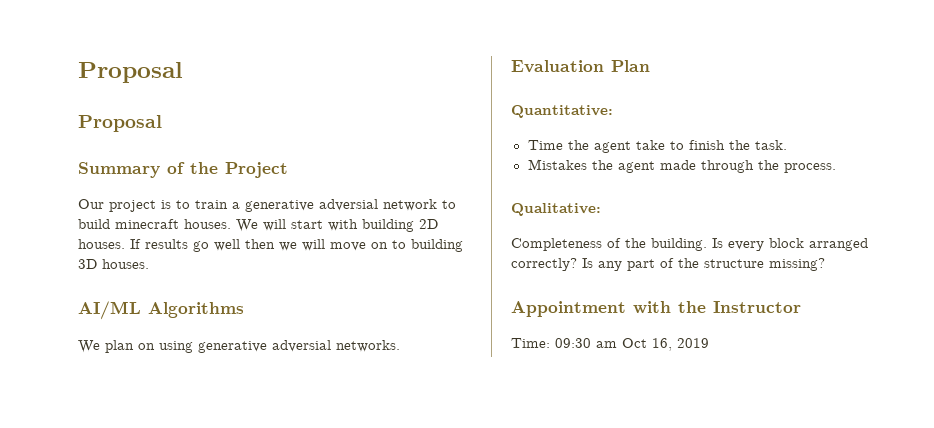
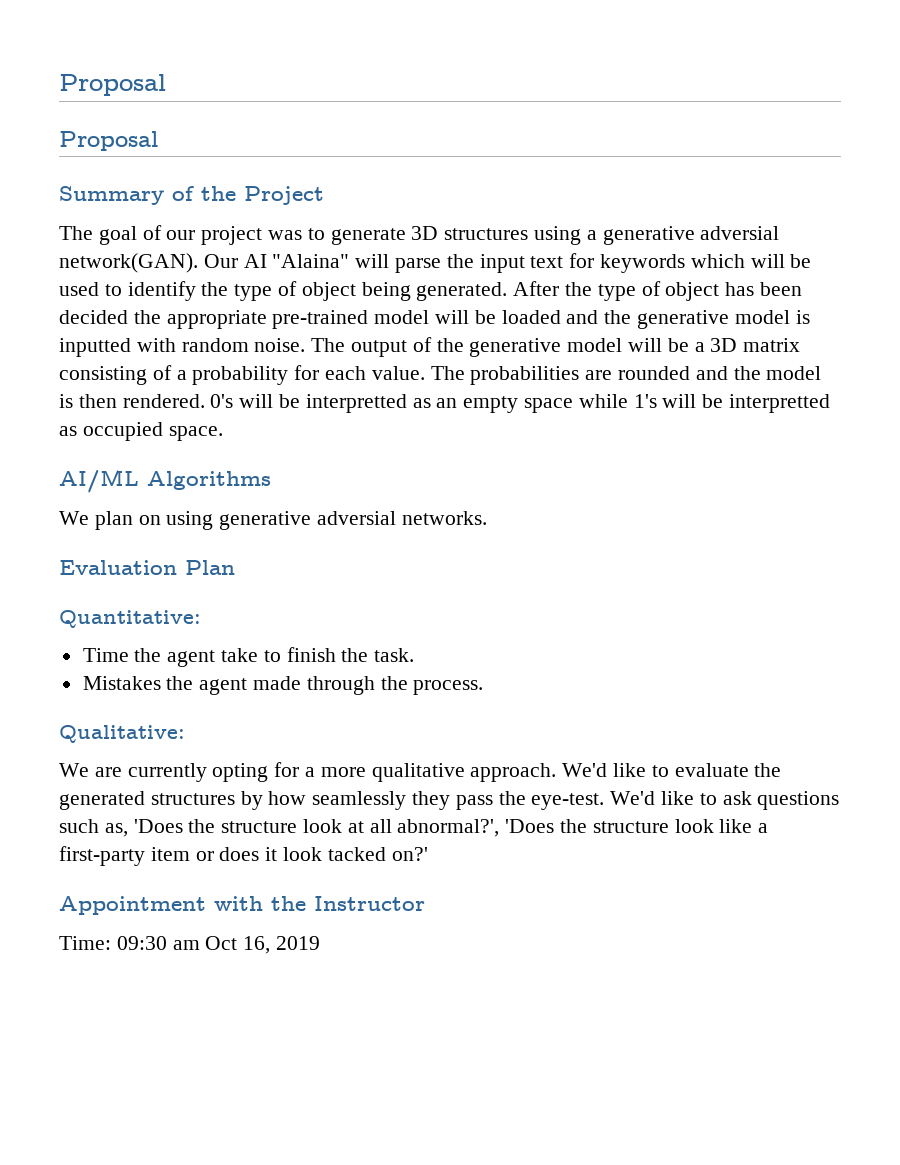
[78,199,456,212] [78,219,438,232] [78,239,463,252] [78,259,149,269] Our project is to train a generative adversial network to build minecraft houses. We will start with building 2D houses. If results go well then we will move on to building 3D houses. -> [59,225,780,245] [59,253,812,273] [59,281,803,301] [59,310,810,329] [59,337,801,357] [59,365,822,385] [59,394,831,413] [59,422,223,441] The goal of our project was to generate 3D structures using a generative adversial network(GAN). Our AI "Alaina" will parse the input text for keywords which will be used to identify the type of object being generated. After the type of object has been decided the appropriate pre-trained model will be loaded and the generative model is inputted with random noise. The output of the generative model will be a 3D matrix consisting of a probability for each value. The probabilities are rounded and the model is then rendered. 0's will be interpretted as an empty space while 1's will be interpretted as occupied space.
[511,238,868,251] [511,258,825,271] Completeness of the building. Is every block arranged correctly? Is any part of the structure missing? -> [59,762,782,782] [59,791,840,810] [59,819,769,837] [59,846,428,866] We are currently opting for a more qualitative approach. We'd like to evaluate the generated structures by how seamlessly they pass the eye-test. We'd like to ask questions such as, 'Does the structure look at all abnormal?', 'Does the structure look like a first-party item or does it look tacked on?'

